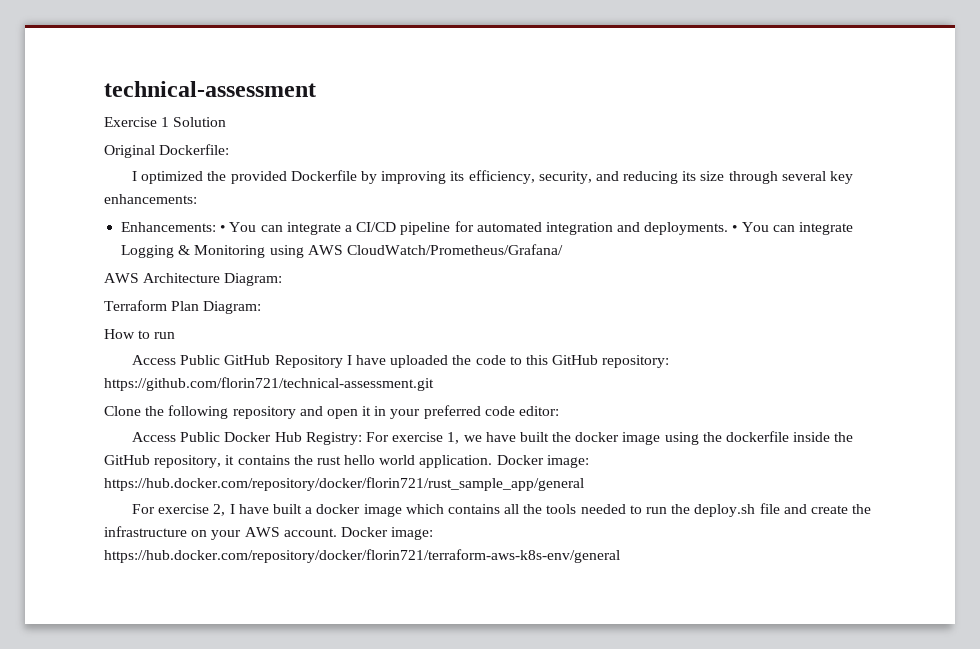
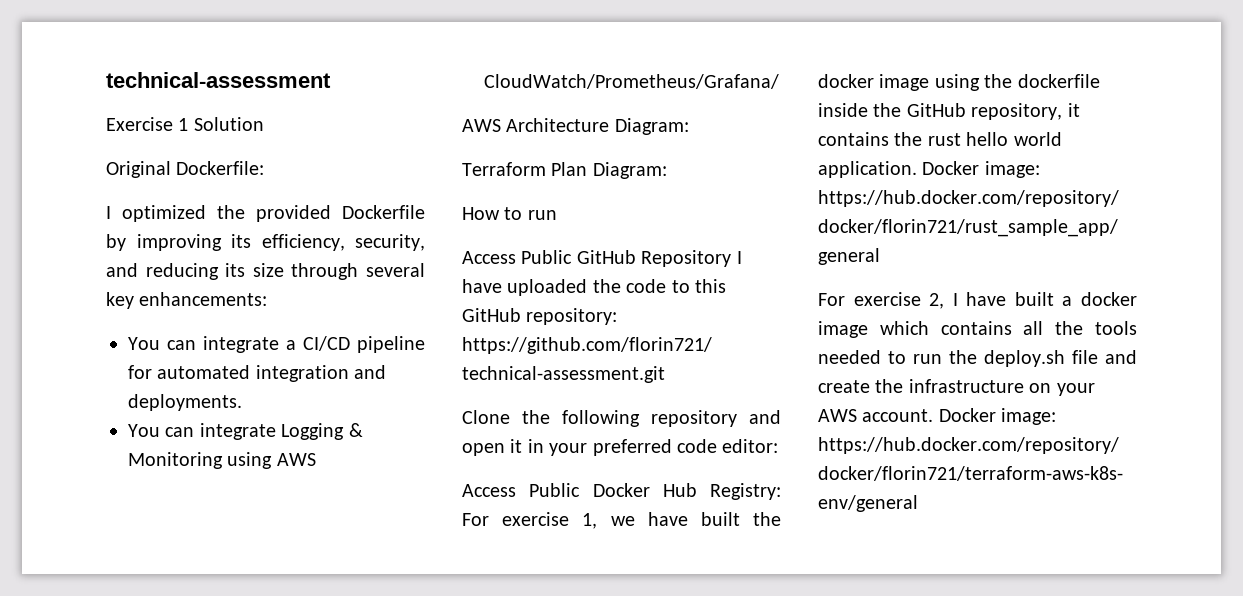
[121,222,226,232] Enhancements: • -> (268, 299) none
[732,225,738,232] • -> (242, 402) //

